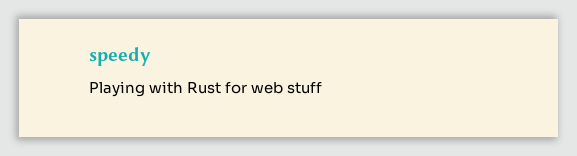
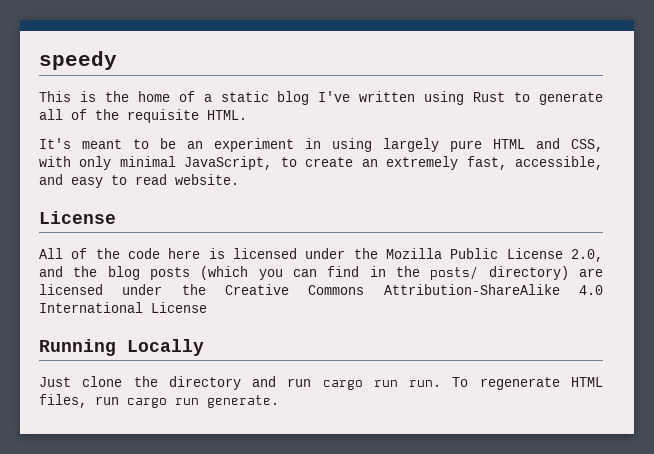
[89,81,323,97] Playing with Rust for web stuff -> [39,91,603,105] [39,109,247,123] [39,138,603,152] [39,156,604,170] [39,174,239,188] [39,211,116,224] [39,248,603,262] [39,266,603,280] [39,284,604,295] [39,302,207,313] [39,339,204,356] [39,376,603,390] [39,394,279,408] This is the home of a static blog I've written using Rust to generate all of the requisite HTML. // It's meant to be an experiment in using largely pure HTML and CSS, with only minimal JavaScript, to create an extremely fast, accessible, and easy to read website. // License // All of the code here is licensed under the Mozilla Public License 2.0, and the blog posts (which you can find in the posts/ directory) are licensed under the Creative Commons Attribution-ShareAlike 4.0 International License // Running Locally // Just clone the directory and run cargo run run. To regenerate HTML files, run cargo run generate.

